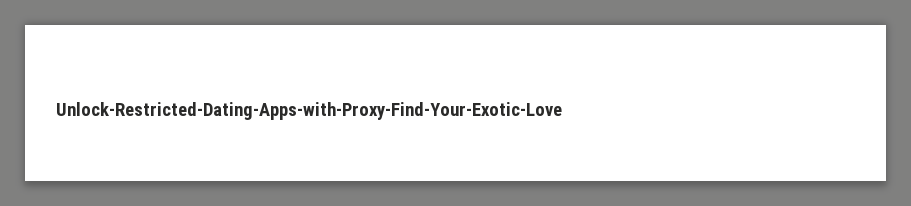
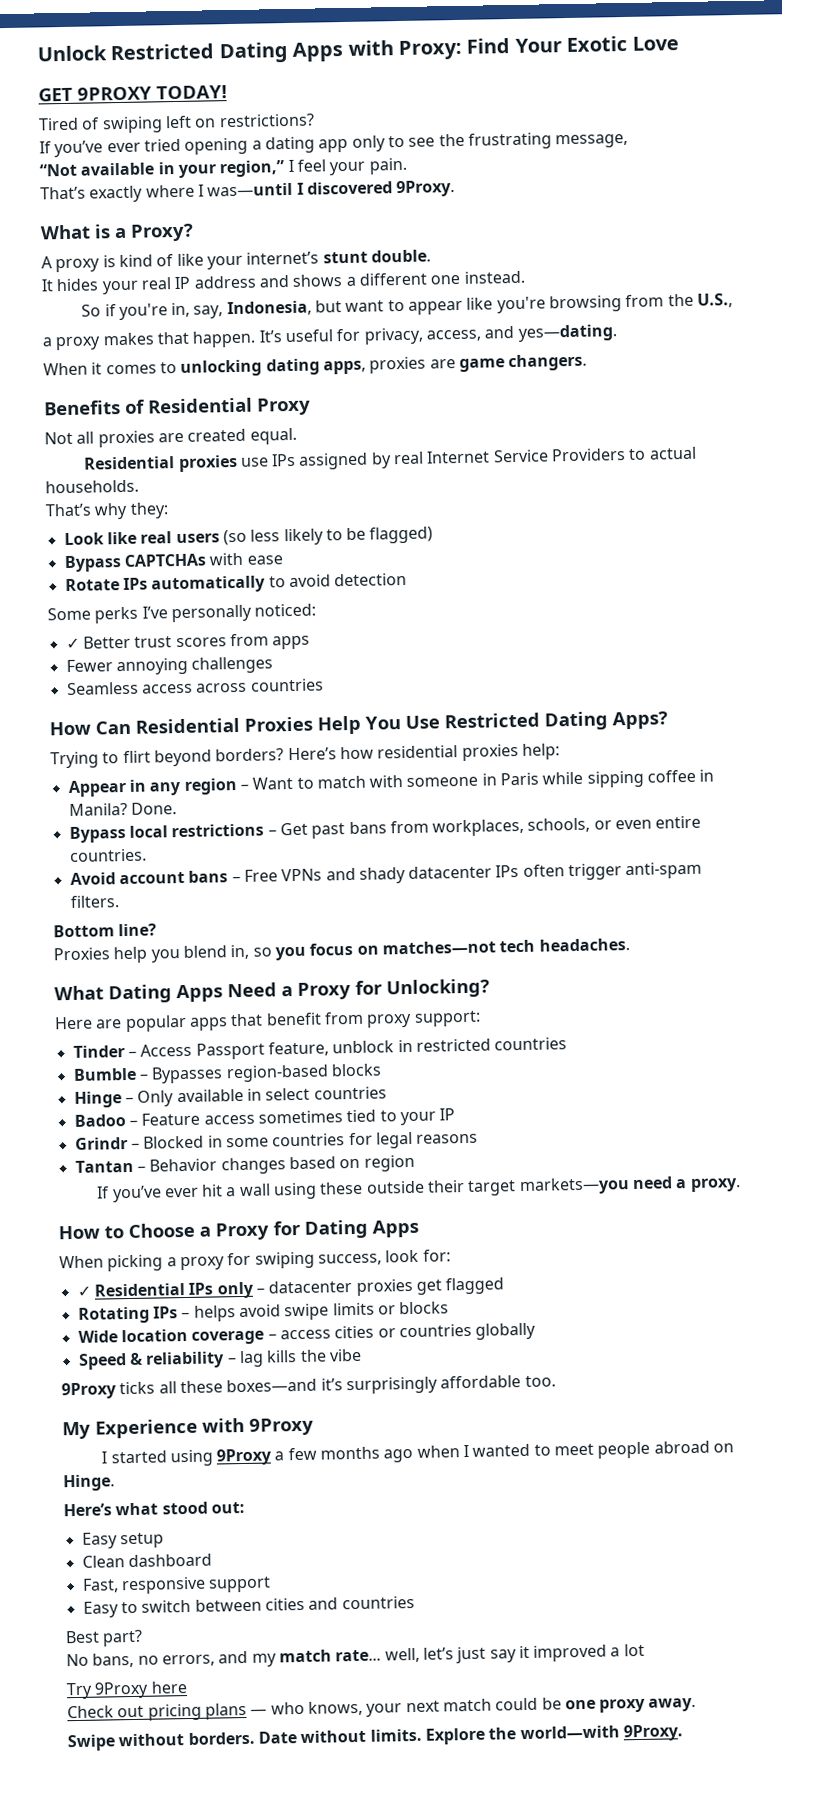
[56,102,562,120] Unlock-Restricted-Dating-Apps-with-Proxy-Find-Your-Exotic-Love -> [37,35,679,64] [38,85,227,102] [38,113,315,134] [39,132,629,158] [39,157,408,178] [40,180,456,203] [40,223,194,242] [41,249,431,273] [41,270,525,295] [81,293,733,321] [42,324,617,351] [43,353,588,377] [43,397,311,416] [44,427,297,448] [84,446,697,473] [45,479,139,494] [45,502,169,520] [63,526,434,546] [63,552,283,573] [64,572,408,594] [47,603,317,624] [65,633,311,650] [65,656,274,676] [66,678,324,696] [49,711,668,736] [50,743,560,769] [67,769,715,798] [68,802,177,817] [68,815,702,844] [68,848,147,863] [69,861,703,886] [69,895,120,908] [53,923,158,938] [53,938,630,964] [54,978,490,1004] [54,1010,481,1033] [72,1037,568,1060] [72,1063,382,1084] [73,1086,387,1108] [73,1108,456,1127] [74,1131,479,1150] [74,1154,415,1175] [96,1176,741,1203] [58,1219,419,1241] [59,1249,451,1272] [76,1277,505,1299] [77,1301,450,1324] [77,1322,537,1345] [77,1348,362,1370] [61,1375,556,1400] [62,1417,314,1440] [101,1440,734,1467] [63,1474,115,1492] [63,1501,245,1517] [81,1532,164,1549] [81,1553,212,1568] [81,1576,272,1595] [82,1595,415,1618] [65,1629,144,1647] [66,1643,645,1668] [66,1681,188,1700] [67,1697,697,1721] [67,1724,683,1752] Unlock Restricted Dating Apps with Proxy: Find Your Exotic Love // GET 9PROXY TODAY! // Tired of swiping left on restrictions? // If you’ve ever tried opening a dating app only to see the frustrating message, // “Not available in your region,” I feel your pain. // That’s exactly where I was—until I discovered 9Proxy. // What is a Proxy? // A proxy is kind of like your internet’s stunt double. // It hides your real IP address and shows a different one instead. // So if you're in, say, Indonesia, but want to appear like you're browsing from the U.S., // a proxy makes that happen. It’s useful for privacy, access, and yes—dating. // When it comes to unlocking dating apps, proxies are game changers. // Benefits of Residential Proxy // Not all proxies are created equal. // Residential proxies use IPs assigned by real Internet Service Providers to actual households. // That’s why they: // Look like real users (so less likely to be flagged) // Bypass CAPTCHAs with ease // Rotate IPs automatically to avoid detection // Some perks I’ve personally noticed: // ✓ Better trust scores from apps // Fewer annoying challenges // Seamless access across countries // How Can Residential Proxies Help You Use Restricted Dating Apps? // Trying to flirt beyond borders? Here’s how residential proxies help: // Appear in any region – Want to match with someone in Paris while sipping coffee in Manila? Done. // Bypass local restrictions – Get past bans from workplaces, schools, or even entire countries. // Avoid account bans – Free VPNs and shady datacenter IPs often trigger anti-spam filters. // Bottom line? // Proxies help you blend in, so you focus on matches—not tech headaches. // What Dating Apps Need a Proxy for Unlocking? // Here are popular apps that benefit from proxy support: // Tinder – Access Passport feature, unblock in restricted countries // Bumble – Bypasses region-based blocks // Hinge – Only available in select countries // Badoo – Feature access sometimes tied to your IP // Grindr – Blocked in some countries for legal reasons // Tantan – Behavior changes based on region // If you’ve ever hit a wall using these outside their target markets—you need a proxy. // How to Choose a Proxy for Dating Apps // When picking a proxy for swiping success, look for: // ✓ Residential IPs only – datacenter proxies get flagged // Rotating IPs – helps avoid swipe limits or blocks // Wide location coverage – access cities or countries globally // Speed & reliability – lag kills the vibe // 9Proxy ticks all these boxes—and it’s surprisingly affordable too. // My Experience with 9Proxy // I started using 9Proxy a few months ago when I wanted to meet people abroad on Hinge. // Here’s what stood out: // Easy setup // Clean dashboard // Fast, responsive support // Easy to switch between cities and countries // Best part? // No bans, no errors, and my match rate... well, let’s just say it improved a lot // Try 9Proxy here // Check out pricing plans — who knows, your next match could be one proxy away. // Swipe without borders. Date without limits. Explore the world—with 9Proxy.

